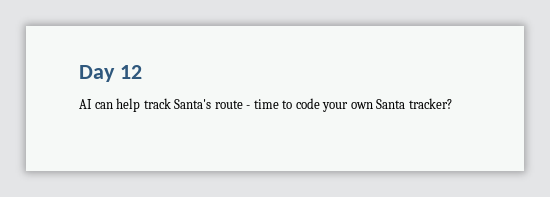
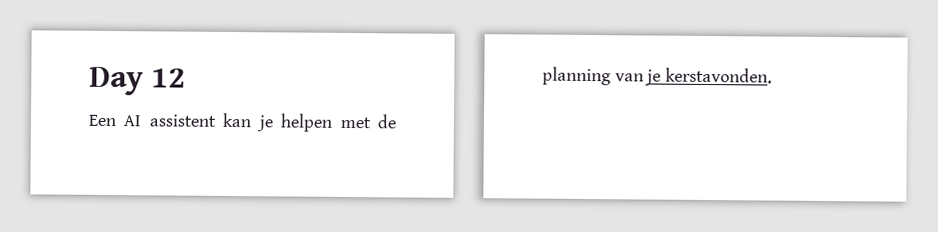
[79,98,452,112] AI can help track Santa's route - time to code your own Santa tracker? -> [88,112,398,132] [542,66,773,86] Een AI assistent kan je helpen met de planning van je kerstavonden.

